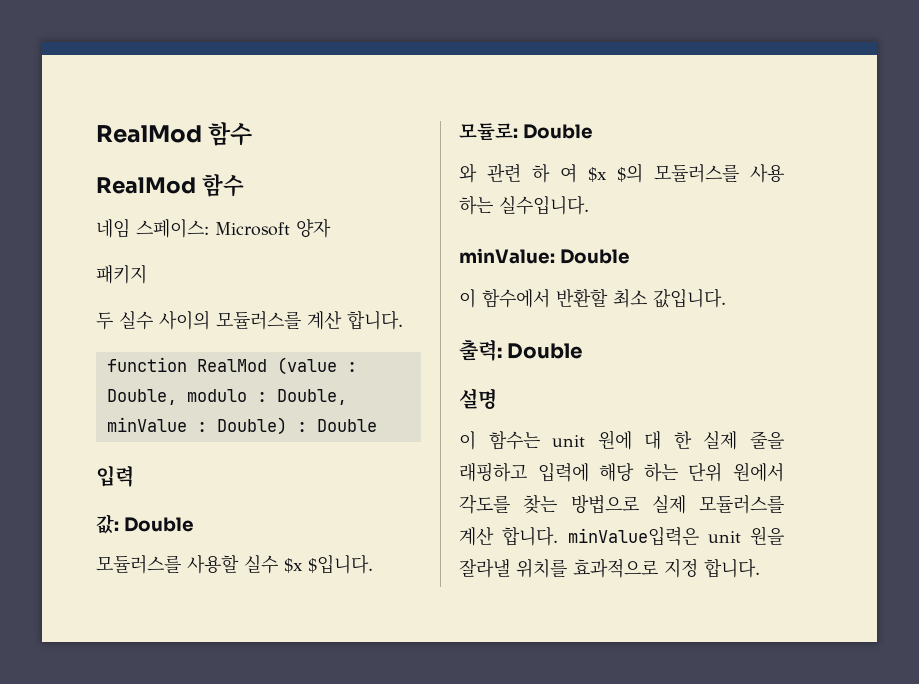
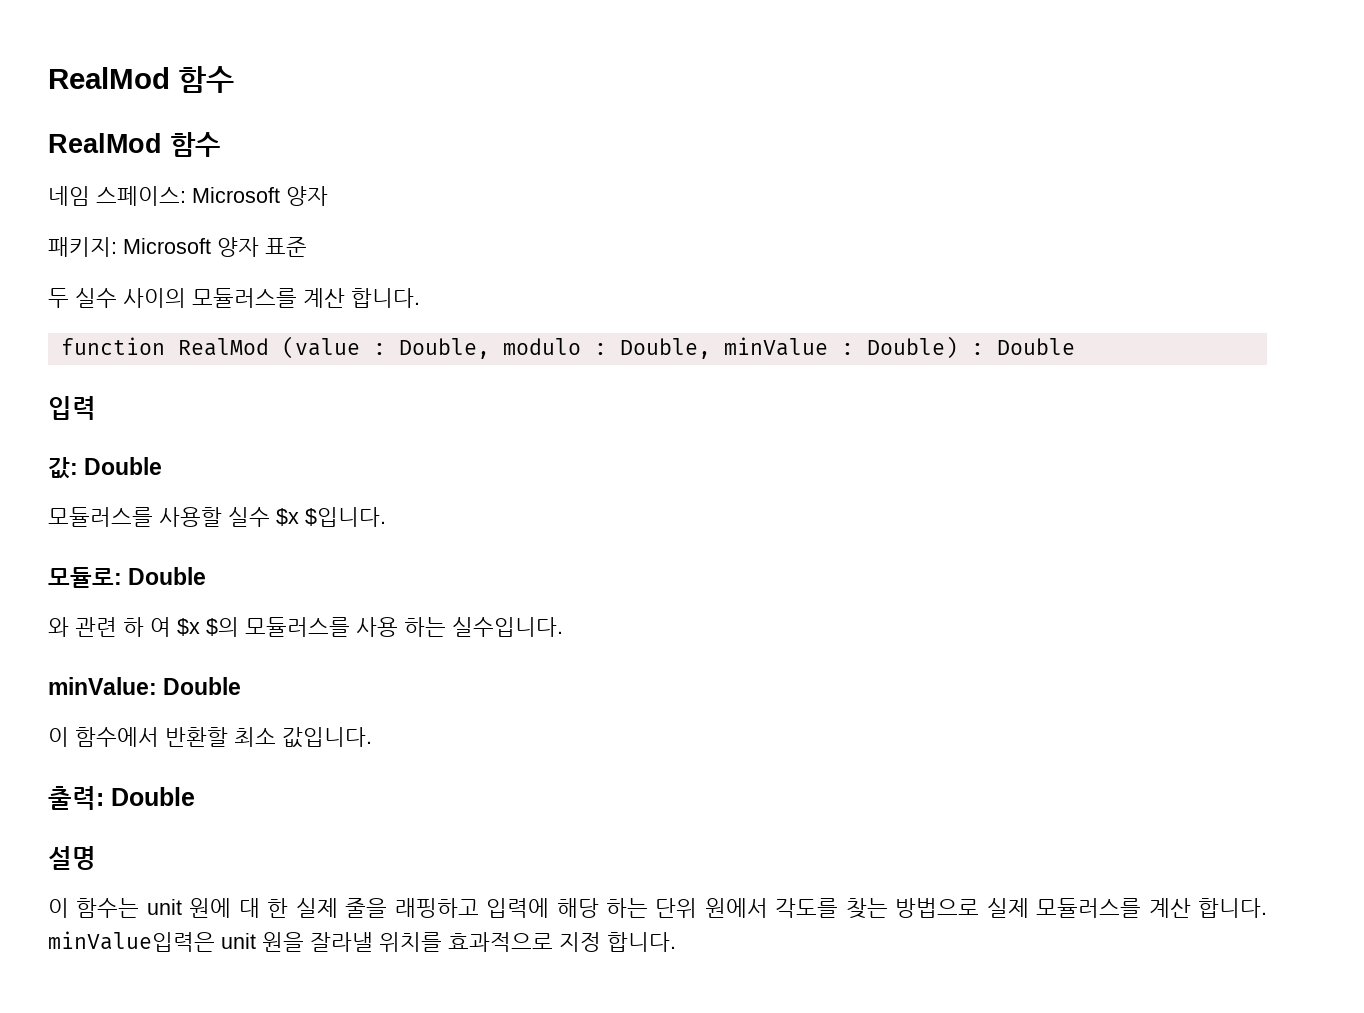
[96,264,147,284] 패키지 -> [48,237,307,257] 패키지: Microsoft 양자 표준

